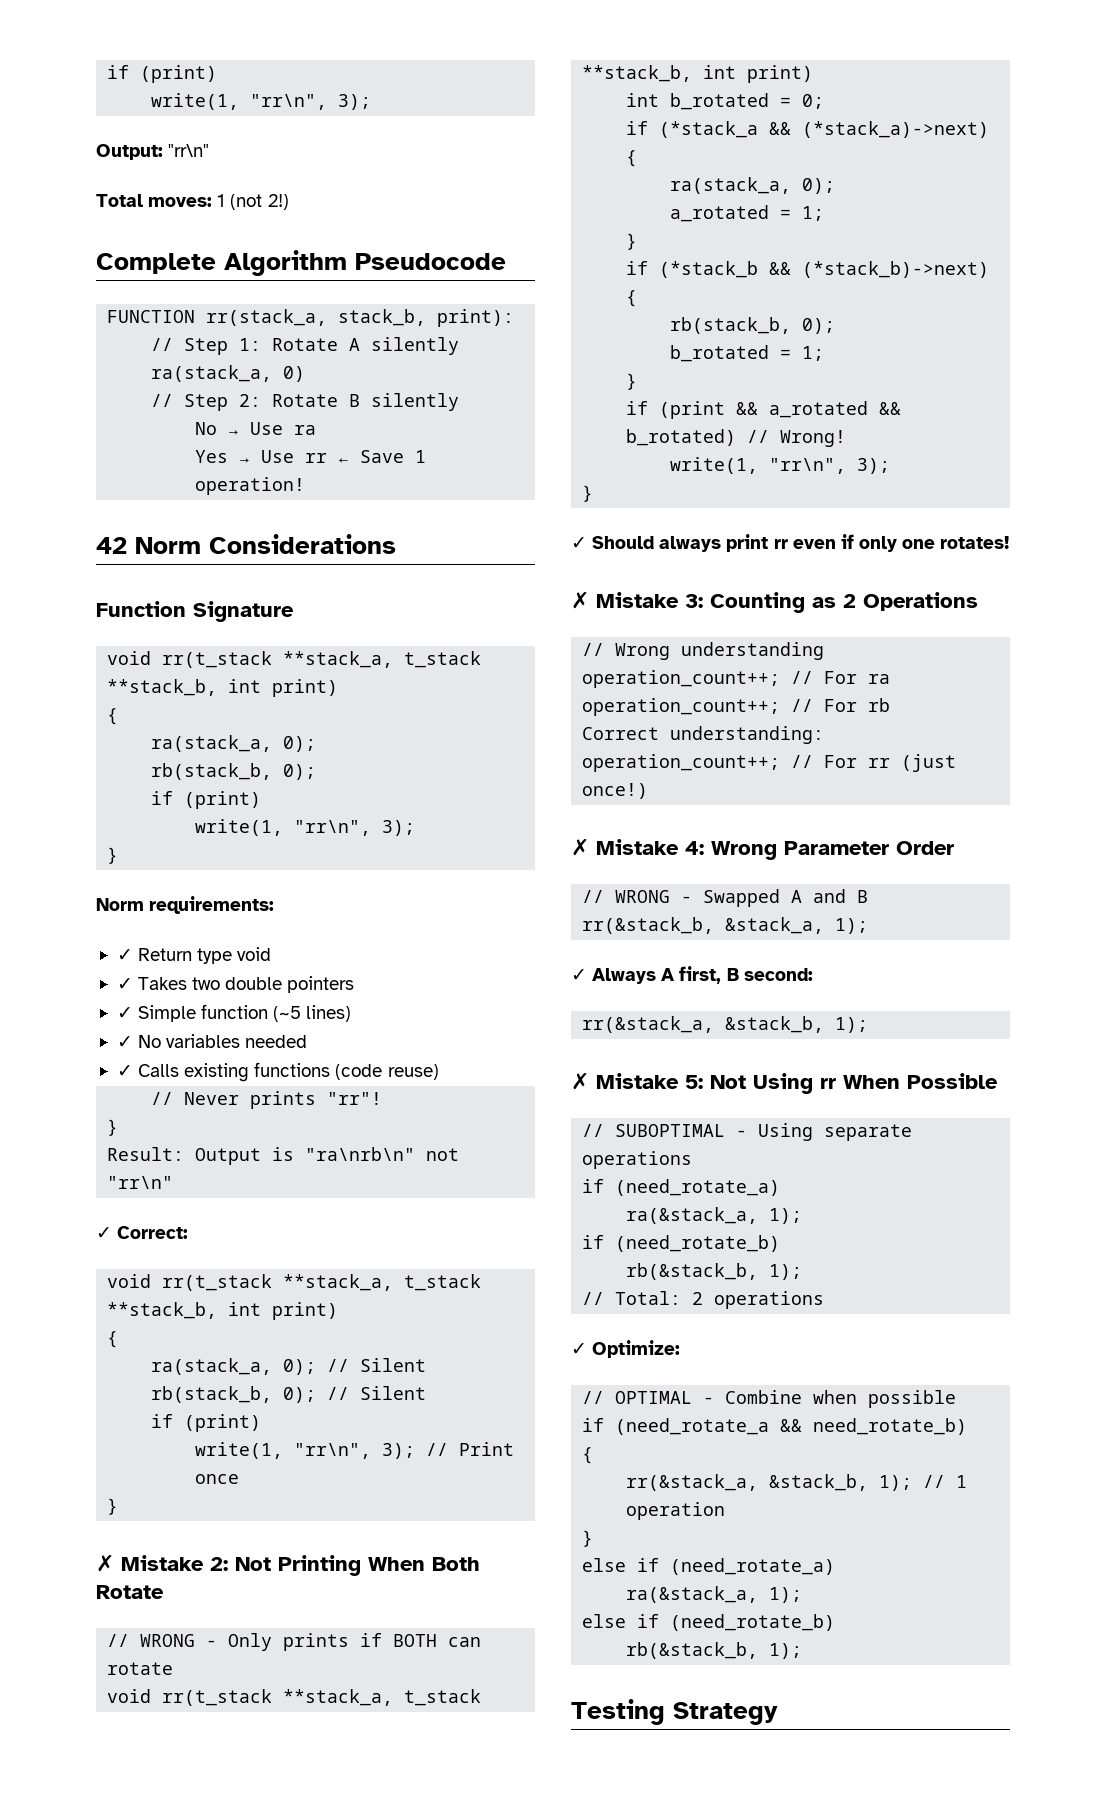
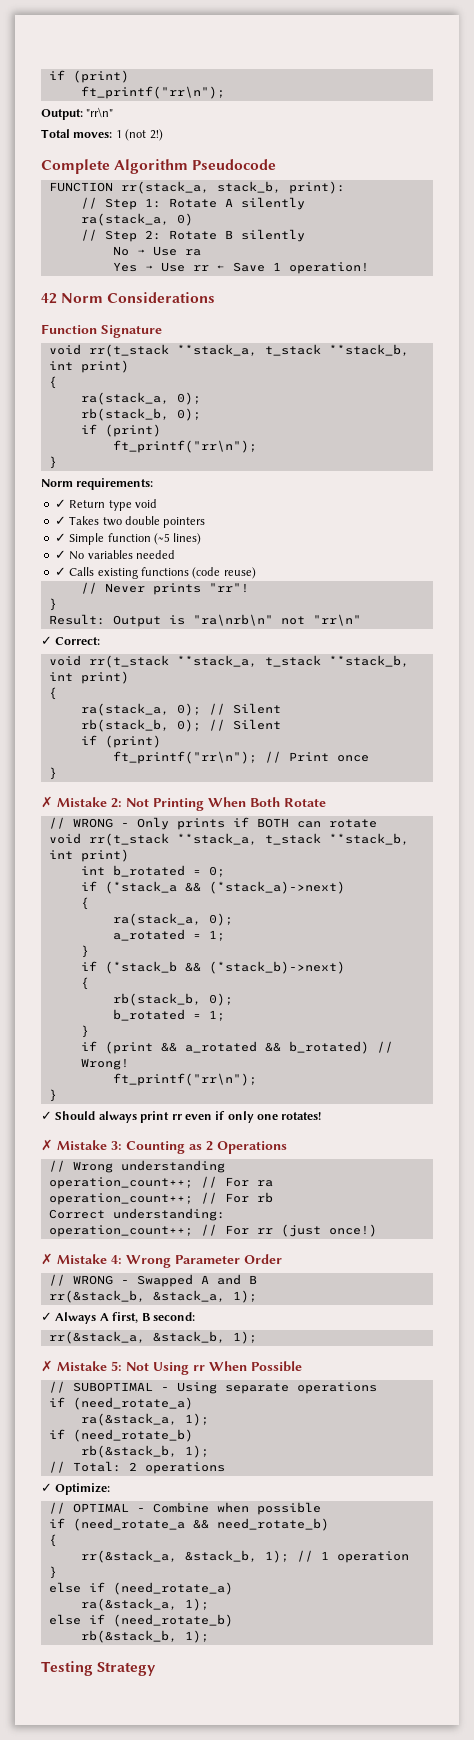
[107,65,218,83] [151,93,372,110] if (print) // write(1, "rr\n", 3); -> [48,70,129,83] [80,86,225,99] if (print) // ft_printf("rr\n");
[195,819,416,836] write(1, "rr\n", 3); -> [112,440,257,453] ft_printf("rr\n");
[195,1442,416,1459] write(1, "rr\n", 3); -> [112,751,257,764] ft_printf("rr\n");
[670,457,891,474] write(1, "rr\n", 3); -> [112,1073,257,1086] ft_printf("rr\n");

